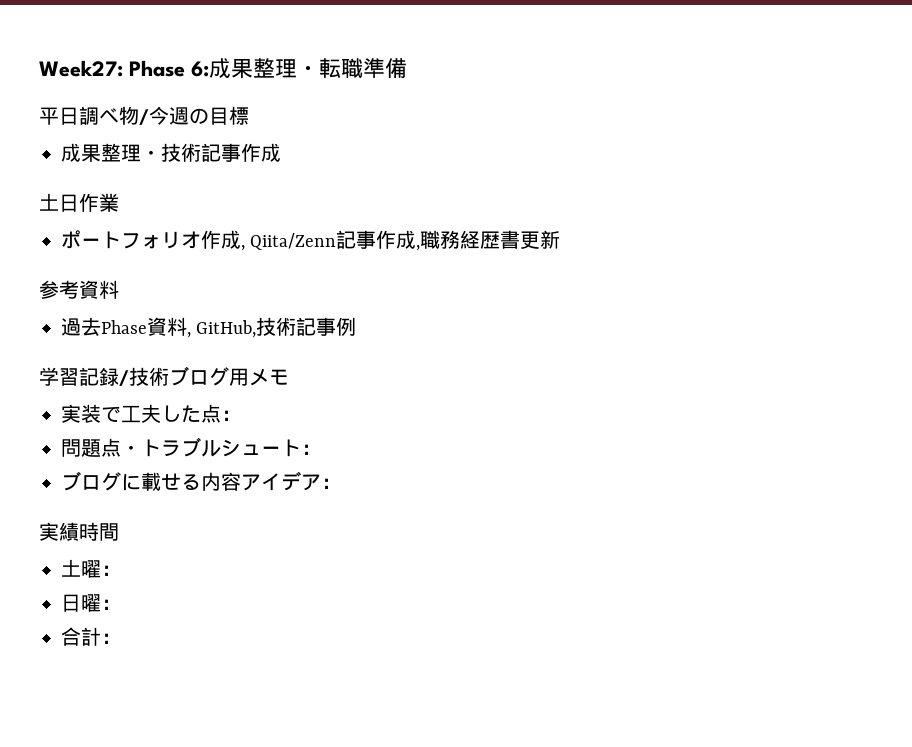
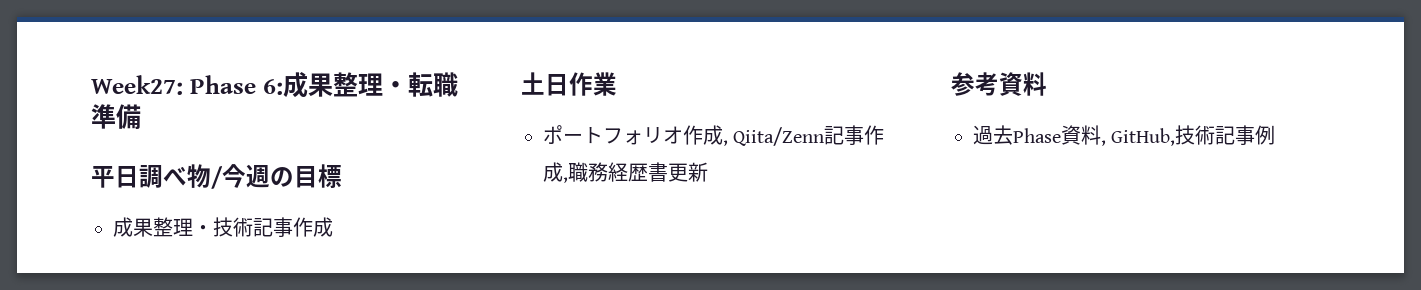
[39,366,289,386] [61,404,241,423] [61,437,321,457] [61,471,341,491] [39,522,119,541] [61,559,121,578] [61,594,121,612] [61,627,121,646] // 学習記録/技術ブログ用メモ // 実装で工夫した点： // 問題点・トラブルシュート： // ブログに載せる内容アイデア： // 実績時間 // 土曜： // 日曜： // 合計： -> (1276, 135) none

